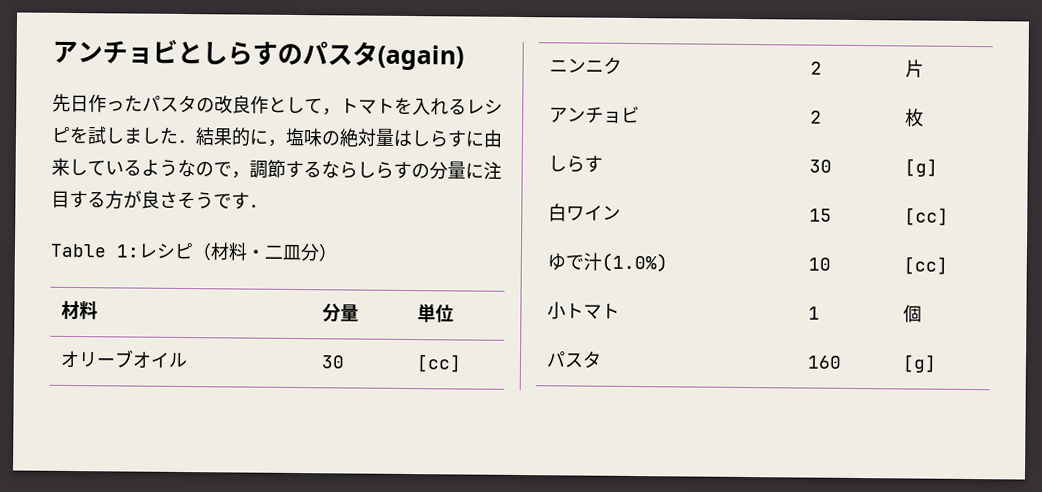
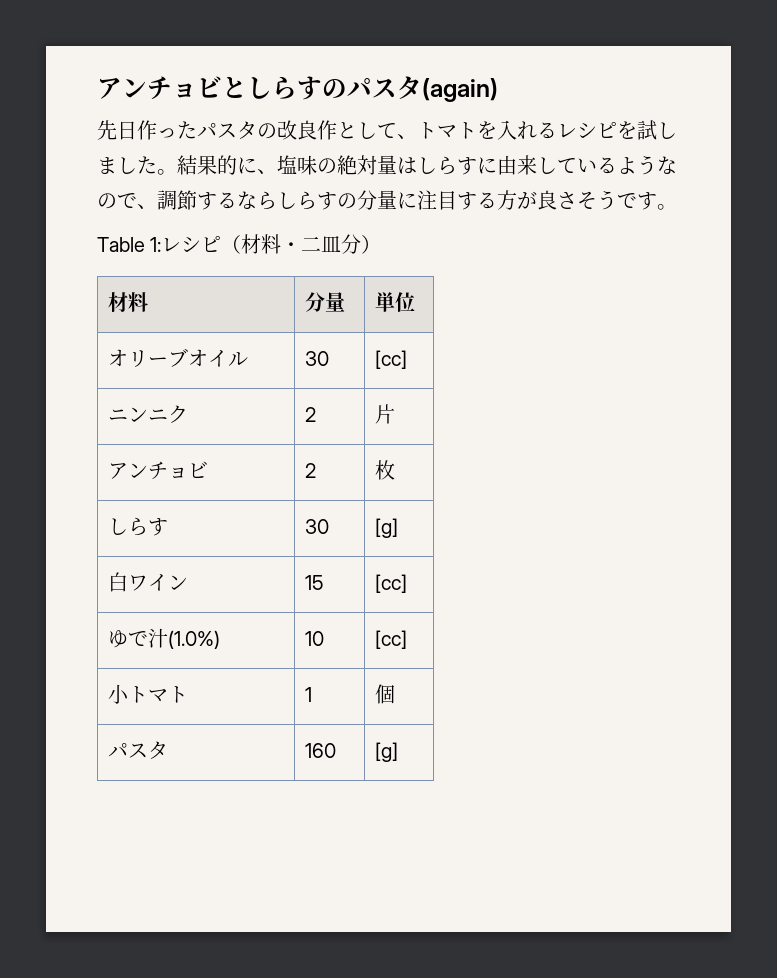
[322,108,341,116] ， -> [397,134,417,139] 、
[177,139,196,144] ． -> [157,169,177,175] 。
[267,139,286,147] ， -> [257,169,277,174] 、
[231,171,250,179] ， -> [137,204,157,209] 、
[249,204,268,208] ． -> [657,204,677,210] 。

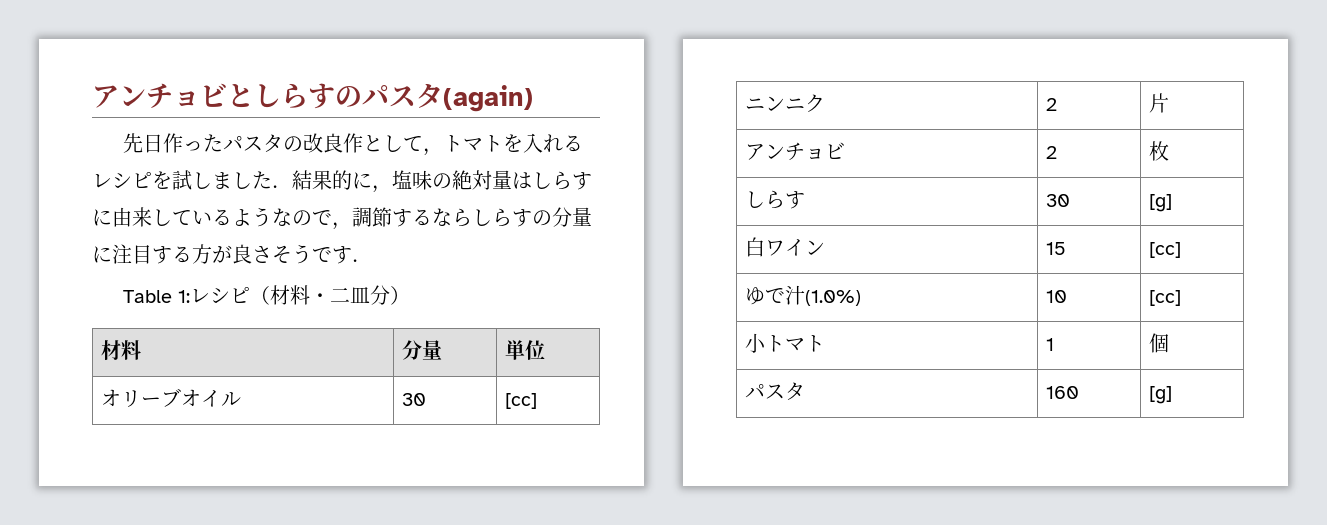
[397,134,417,139] 、 -> [423,148,444,156] ，
[157,169,177,175] 。 -> [272,185,292,188] ．
[257,169,277,174] 、 -> [372,185,392,193] ，
[137,204,157,209] 、 -> [332,222,352,230] ，
[657,204,677,210] 。 -> [352,259,372,262] ．

